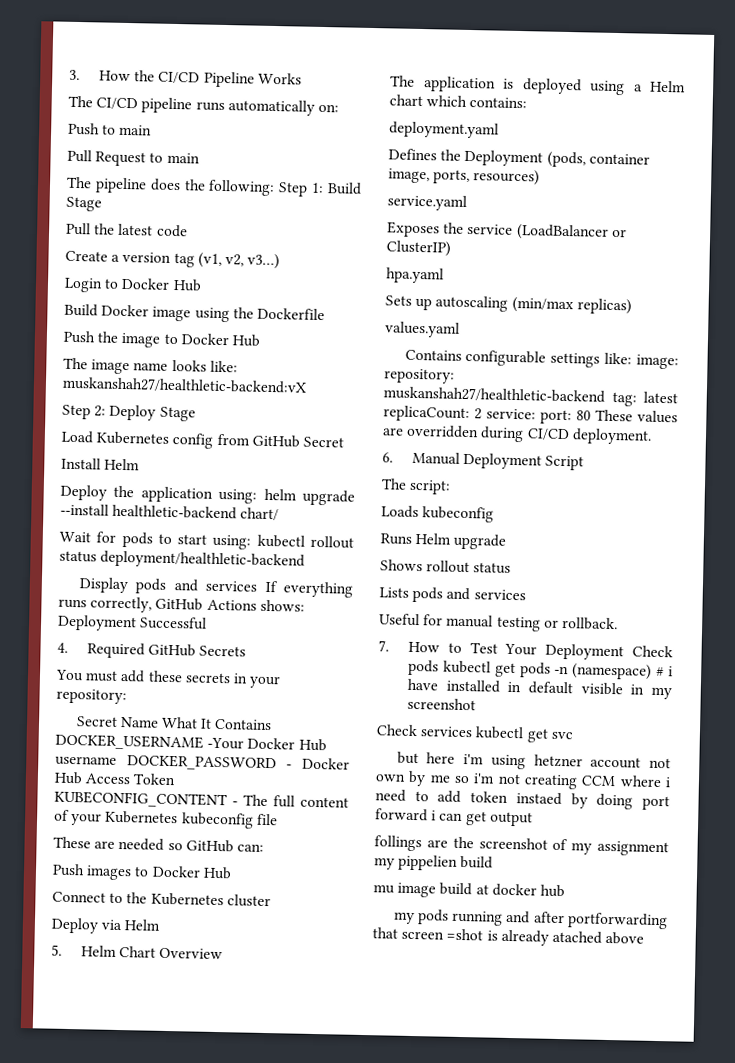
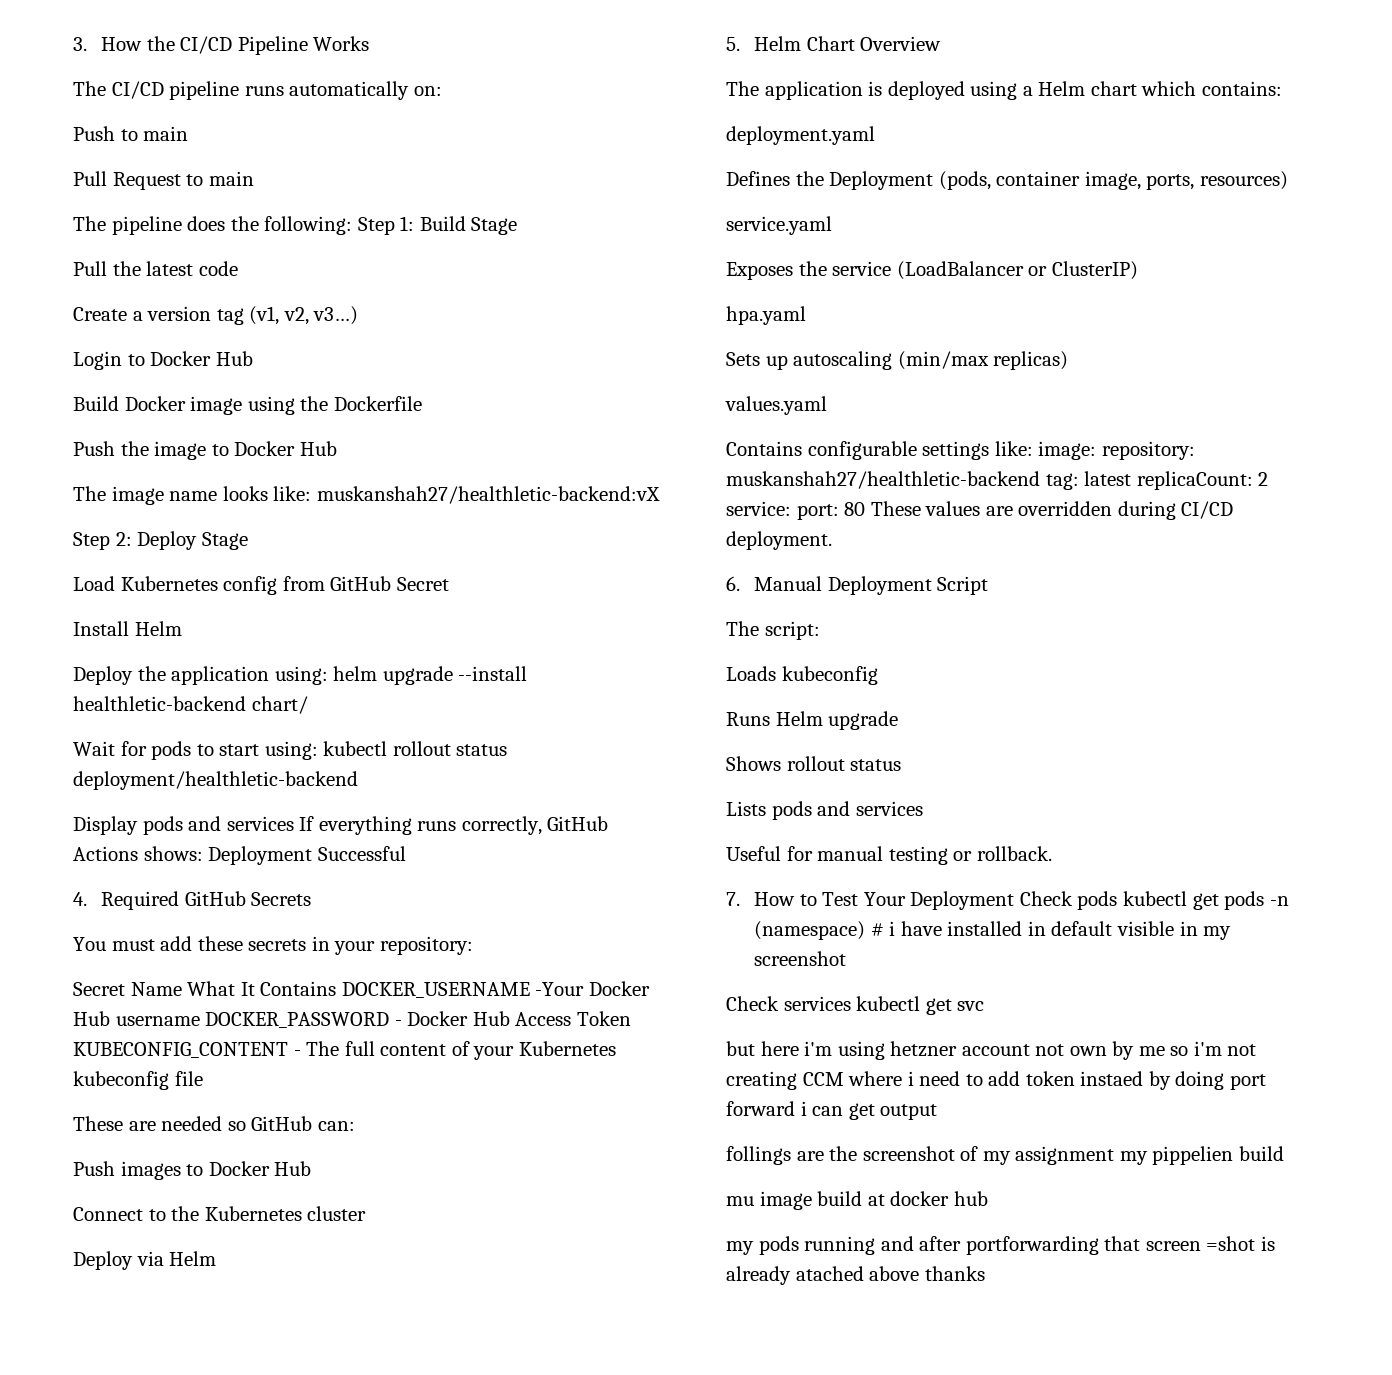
(645, 938) none -> [924,1266,985,1281] thanks

